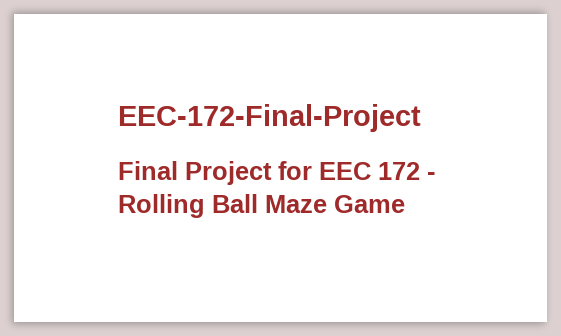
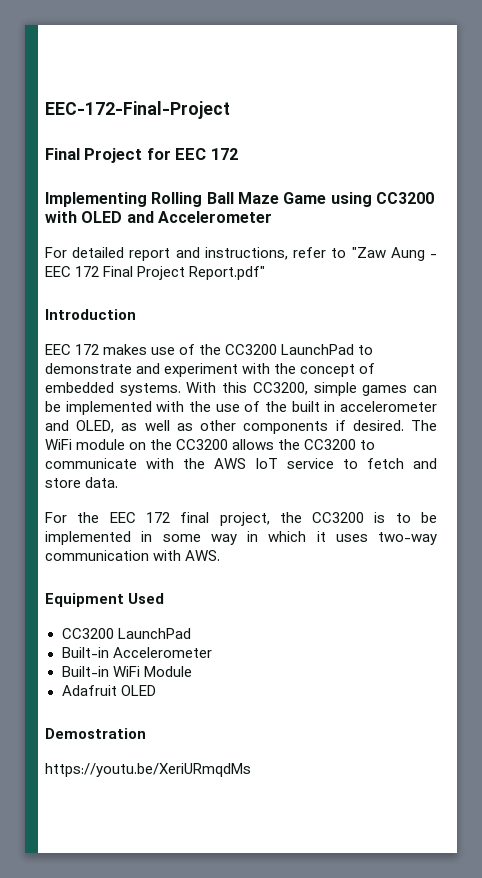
[427,172,435,180] - -> [45,192,147,207] // Implementing
(405, 204) none -> [330,192,434,207] [45,211,272,223] [45,247,438,261] [45,266,266,280] [45,309,136,320] [45,344,374,355] [45,363,376,377] [45,382,438,396] [45,401,437,415] [45,420,438,434] [45,439,376,450] [45,458,437,469] [45,477,119,488] [45,512,438,526] [45,531,437,545] [45,550,221,561] [45,593,165,607] [61,628,191,639] [61,647,212,658] [61,666,192,677] [61,685,156,696] [45,728,146,739] [45,763,251,777] using CC3200 with OLED and Accelerometer // For detailed report and instructions, refer to "Zaw Aung - EEC 172 Final Project Report.pdf" // Introduction // EEC 172 makes use of the CC3200 LaunchPad to demonstrate and experiment with the concept of embedded systems. With this CC3200, simple games can be implemented with the use of the built in accelerometer and OLED, as well as other components if desired. The WiFi module on the CC3200 allows the CC3200 to communicate with the AWS IoT service to fetch and store data. // For the EEC 172 final project, the CC3200 is to be implemented in some way in which it uses two-way communication with AWS. // Equipment Used // CC3200 LaunchPad // Built-in Accelerometer // Built-in WiFi Module // Adafruit OLED // Demostration // https://youtu.be/XeriURmqdMs

